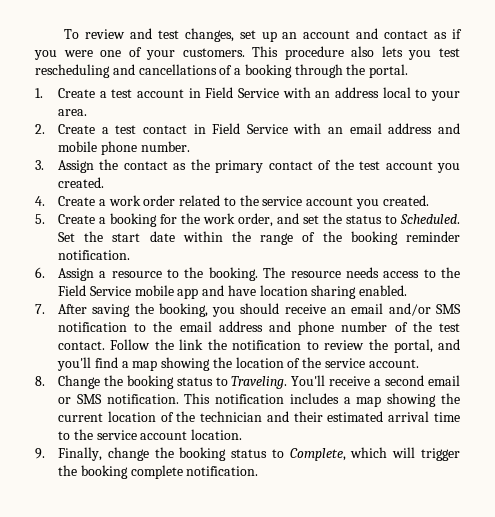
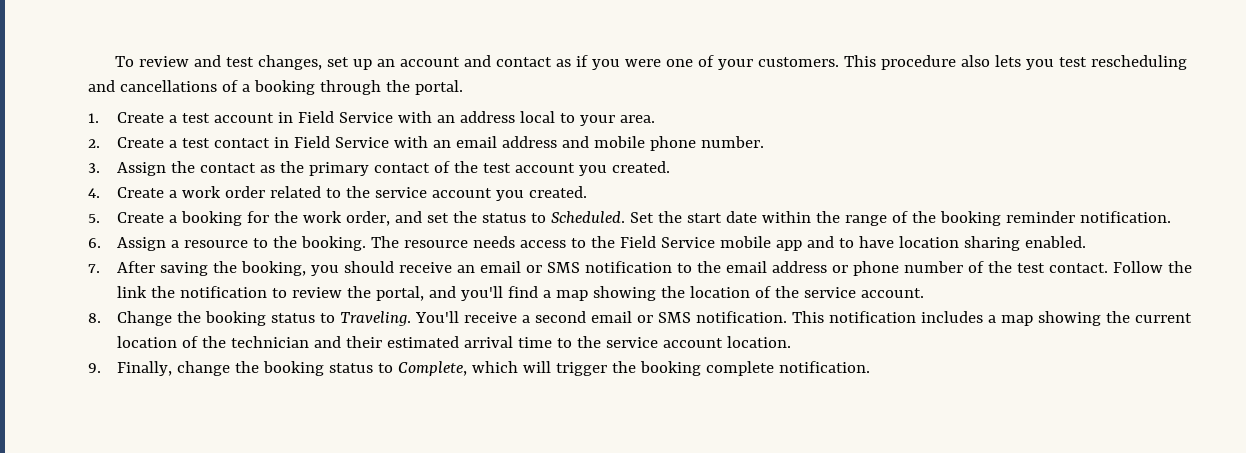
(225, 290) none -> [839,238,855,248] to
[388,303,431,316] and/or -> [526,265,543,273] or
[268,321,291,332] and -> [832,265,849,273] or

